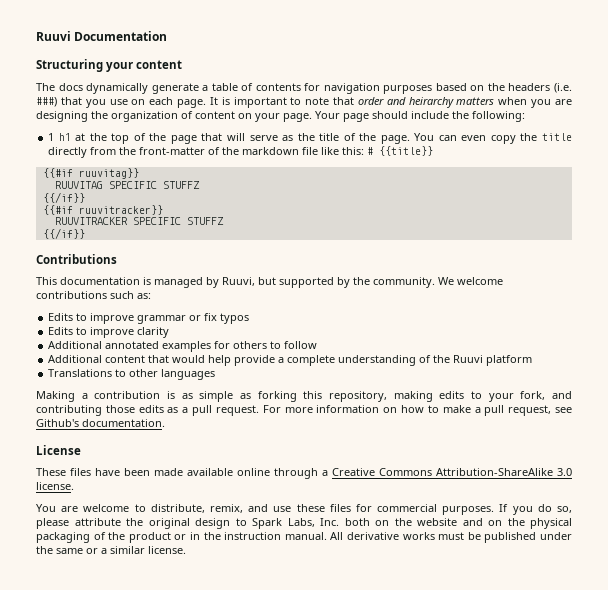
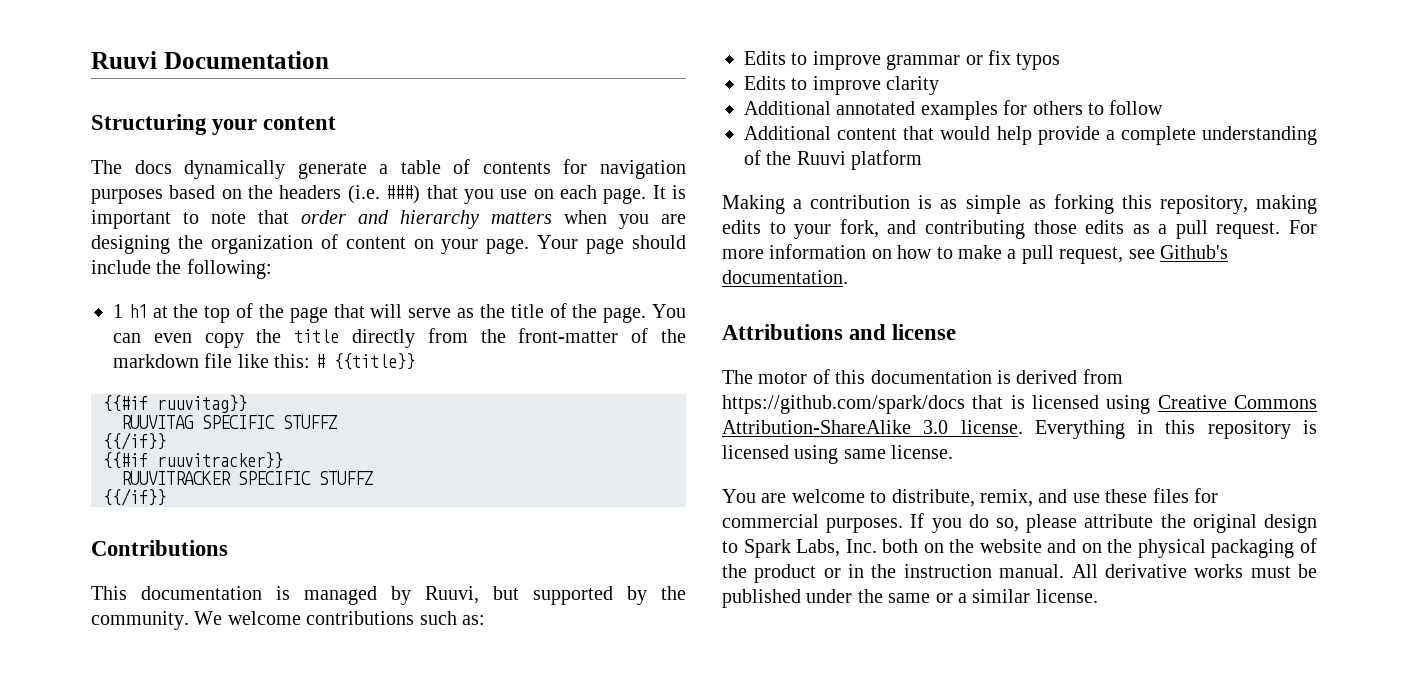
[408,97,454,108] heirarchy -> [400,210,479,229] hierarchy
[48,369,216,380] // Translations to other languages -> (923, 160) none
[36,445,81,455] [36,468,328,479] License // These files have been made available online through a -> [722,324,957,340] [722,369,1123,384] [722,395,1151,414] Attributions and license // The motor of this documentation is derived from https://github.com/spark/docs that is licensed using
(74, 486) none -> [1034,420,1317,439] [722,445,954,464] Everything in this repository is licensed using same license.

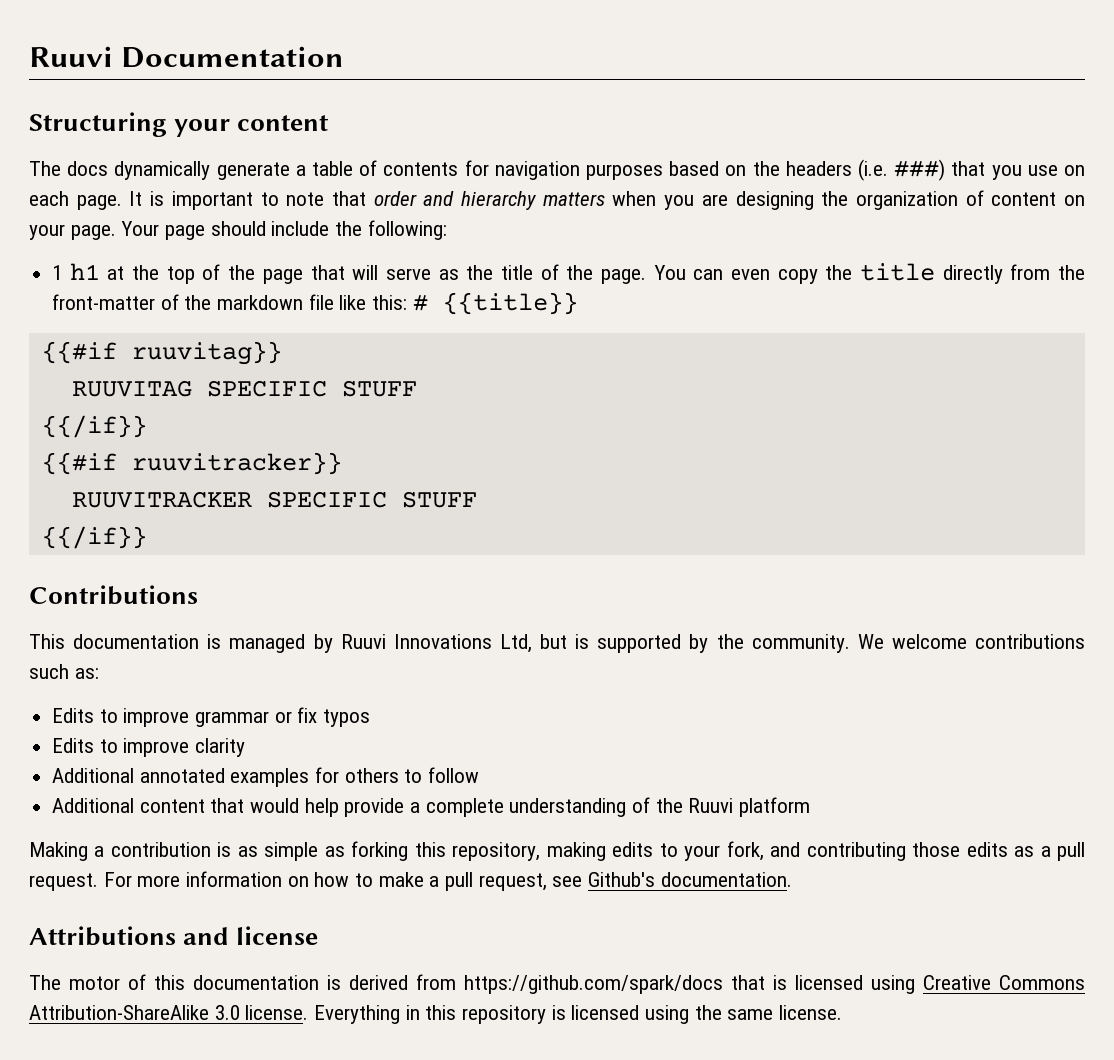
[283,415,337,429] STUFFZ -> [341,380,417,397] STUFF
[319,471,373,485] STUFFZ -> [401,491,477,508] STUFF
[425,586,519,604] Ruuvi, but -> [340,634,590,653] Ruuvi Innovations Ltd, but is
(839, 454) none -> [694,1005,722,1020] the
[722,488,1218,507] [722,513,1317,533] [722,538,1317,558] [722,564,1317,583] [722,589,1098,608] // You are welcome to distribute, remix, and use these files for commercial purposes. If you do so, please attribute the original design to Spark Labs, Inc. both on the website and on the physical packaging of the product or in the instruction manual. All derivative works must be published under the same or a similar license. -> (843, 1012) none

